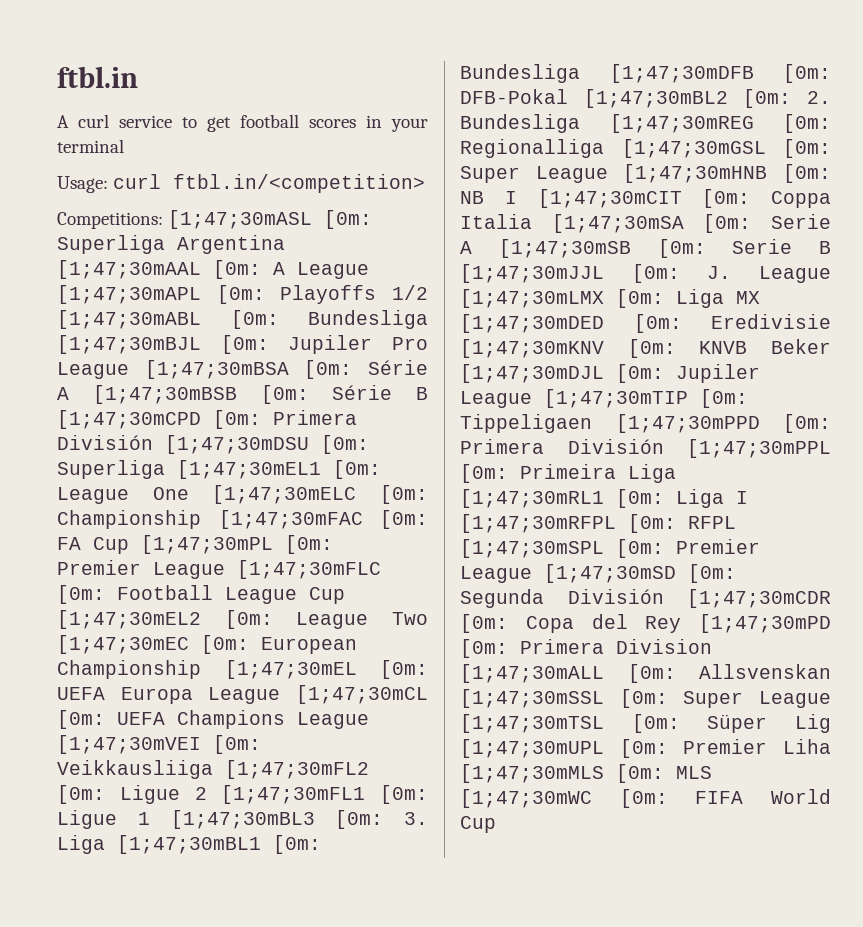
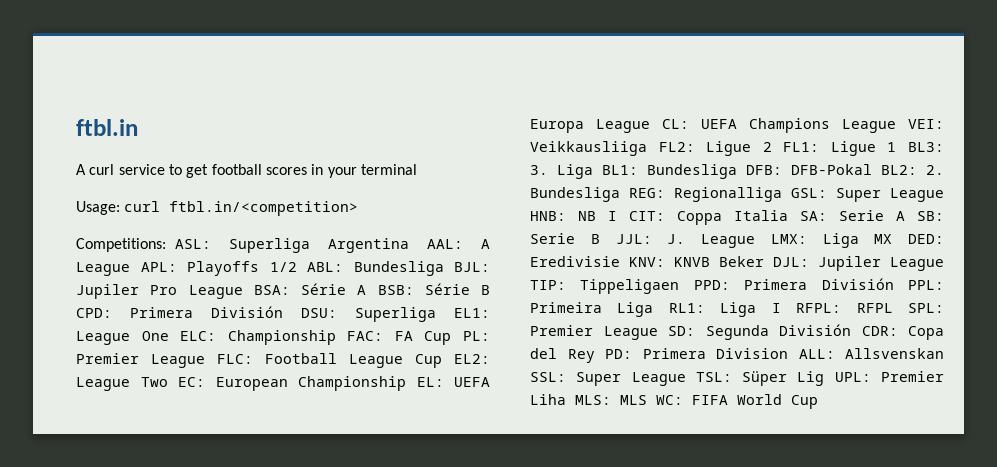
[168,210,373,229] [57,235,285,254] [57,260,369,279] [57,285,428,304] [57,310,428,329] [57,335,428,354] [57,360,429,379] [57,385,428,404] [57,410,357,429] [57,435,369,454] [57,460,381,479] [57,485,428,504] [57,510,428,529] [57,535,333,554] [57,560,381,579] [57,585,345,604] [57,610,428,629] [57,635,357,654] [57,660,428,679] [1;47;30mASL [0m: Superliga Argentina [1;47;30mAAL [0m: A League [1;47;30mAPL [0m: Playoffs 1/2 [1;47;30mABL [0m: Bundesliga [1;47;30mBJL [0m: Jupiler Pro League [1;47;30mBSA [0m: Série A [1;47;30mBSB [0m: Série B [1;47;30mCPD [0m: Primera División [1;47;30mDSU [0m: Superliga [1;47;30mEL1 [0m: League One [1;47;30mELC [0m: Championship [1;47;30mFAC [0m: FA Cup [1;47;30mPL [0m: Premier League [1;47;30mFLC [0m: Football League Cup [1;47;30mEL2 [0m: League Two [1;47;30mEC [0m: European Championship [1;47;30mEL [0m: -> [174,238,491,253] [76,261,490,276] [76,283,490,299] [76,306,490,322] [76,330,490,345] [76,353,490,368] [76,376,444,391] ASL: Superliga Argentina AAL: A League APL: Playoffs 1/2 ABL: Bundesliga BJL: Jupiler Pro League BSA: Série A BSB: Série B CPD: Primera División DSU: Superliga EL1: League One ELC: Championship FAC: FA Cup PL: Premier League FLC: Football League Cup EL2: League Two EC: European Championship EL:
[296,685,428,704] [57,710,105,729] [1;47;30mCL [0m: -> [662,119,689,129] CL:
[57,735,261,754] [57,760,369,779] [57,785,428,804] [57,810,428,829] [57,835,321,854] [460,64,831,83] [460,89,831,108] [460,114,831,133] [460,139,831,158] [460,164,831,183] [460,189,831,208] [460,214,831,233] [460,239,831,258] [460,264,831,283] [460,289,760,308] [460,314,831,333] [460,339,831,358] [460,364,760,383] [460,389,748,408] [460,414,831,433] [460,439,831,458] [460,464,676,483] [460,489,748,508] [460,514,736,533] [460,539,760,558] [460,564,736,583] [460,589,831,608] [460,614,831,633] [460,639,712,658] [460,664,831,683] [460,689,831,708] [460,714,831,733] [460,739,831,758] [460,764,712,783] [460,789,668,808] [1;47;30mVEI [0m: Veikkausliiga [1;47;30mFL2 [0m: Ligue 2 [1;47;30mFL1 [0m: Ligue 1 [1;47;30mBL3 [0m: 3. Liga [1;47;30mBL1 [0m: Bundesliga [1;47;30mDFB [0m: DFB-Pokal [1;47;30mBL2 [0m: 2. Bundesliga [1;47;30mREG [0m: Regionalliga [1;47;30mGSL [0m: Super League [1;47;30mHNB [0m: NB I [1;47;30mCIT [0m: Coppa Italia [1;47;30mSA [0m: Serie A [1;47;30mSB [0m: Serie B [1;47;30mJJL [0m: J. League [1;47;30mLMX [0m: Liga MX [1;47;30mDED [0m: Eredivisie [1;47;30mKNV [0m: KNVB Beker [1;47;30mDJL [0m: Jupiler League [1;47;30mTIP [0m: Tippeligaen [1;47;30mPPD [0m: Primera División [1;47;30mPPL [0m: Primeira Liga [1;47;30mRL1 [0m: Liga I [1;47;30mRFPL [0m: RFPL [1;47;30mSPL [0m: Premier League [1;47;30mSD [0m: Segunda División [1;47;30mCDR [0m: Copa del Rey [1;47;30mPD [0m: Primera Division [1;47;30mALL [0m: Allsvenskan [1;47;30mSSL [0m: Super League [1;47;30mTSL [0m: Süper Lig [1;47;30mUPL [0m: Premier Liha [1;47;30mMLS [0m: MLS [1;47;30mWC [0m: -> [908,119,944,129] [530,141,944,156] [530,164,944,179] [530,187,944,202] [530,210,944,225] [530,233,944,248] [530,256,944,271] [530,278,944,294] [530,302,944,317] [530,324,944,340] [530,348,944,363] [530,371,944,386] [530,394,683,405] VEI: Veikkausliiga FL2: Ligue 2 FL1: Ligue 1 BL3: 3. Liga BL1: Bundesliga DFB: DFB-Pokal BL2: 2. Bundesliga REG: Regionalliga GSL: Super League HNB: NB I CIT: Coppa Italia SA: Serie A SB: Serie B JJL: J. League LMX: Liga MX DED: Eredivisie KNV: KNVB Beker DJL: Jupiler League TIP: Tippeligaen PPD: Primera División PPL: Primeira Liga RL1: Liga I RFPL: RFPL SPL: Premier League SD: Segunda División CDR: Copa del Rey PD: Primera Division ALL: Allsvenskan SSL: Super League TSL: Süper Lig UPL: Premier Liha MLS: MLS WC:

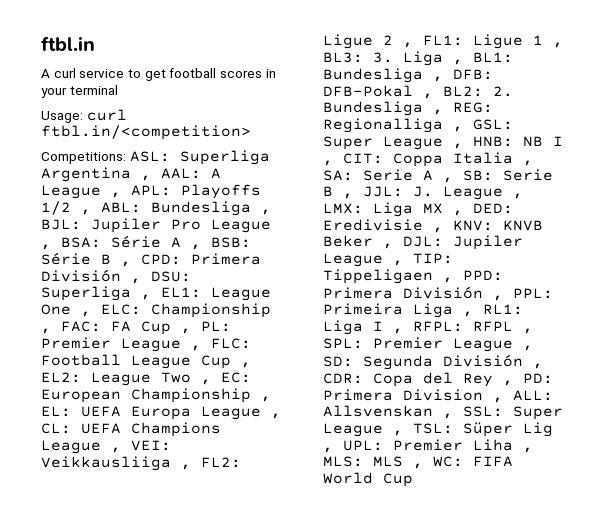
(409, 245) none -> [141,175,151,181] ,
(130, 269) none -> [111,192,121,198] ,
(297, 267) none -> [81,209,91,215] ,
(444, 268) none -> [261,209,271,215] ,
(243, 292) none -> [41,244,51,250] ,
(367, 290) none -> [191,244,201,250] ,
(490, 290) none -> [121,261,131,267] ,
(283, 312) none -> [131,278,141,284] ,
(436, 314) none -> [141,294,151,300] ,
(169, 336) none -> [81,311,91,317] ,
(336, 337) none -> [41,328,51,334] ,
(452, 338) none -> [181,328,191,334] ,
(205, 361) none -> [191,345,201,351] ,
(442, 361) none -> [241,362,251,368] ,
(168, 382) none -> [201,379,211,385] ,
(406, 383) none -> [261,396,271,402] ,
(650, 126) none -> [271,413,281,419] ,
(896, 126) none -> [111,447,121,453] ,
(647, 148) none -> [181,464,191,470] ,
(772, 147) none -> [403,42,413,48] ,
(897, 147) none -> [553,42,563,48] ,
(593, 171) none -> [453,59,463,65] ,
(737, 171) none -> [433,76,443,82] ,
(872, 169) none -> [423,93,433,99] ,
(620, 194) none -> [433,109,443,115] ,
(782, 194) none -> [453,126,463,132] ,
(944, 195) none -> [453,143,463,149] ,
(617, 216) none -> [323,160,333,166] ,
(788, 215) none -> [523,160,533,166] ,
(905, 216) none -> [443,177,453,183] ,
(600, 239) none -> [343,193,353,199] ,
(755, 241) none -> [513,193,523,199] ,
(893, 239) none -> [453,210,463,216] ,
(620, 261) none -> [433,227,443,233] ,
(764, 261) none -> [383,243,393,249] ,
(944, 264) none -> [393,260,403,266] ,
(680, 286) none -> [443,277,453,283] ,
(894, 284) none -> [493,295,503,301] ,
(654, 309) none -> [463,311,473,317] ,
(781, 308) none -> [393,328,403,334] ,
(893, 308) none -> [523,328,533,334] ,
(658, 333) none -> [523,345,533,351] ,
(851, 330) none -> [533,363,543,369] ,
(595, 356) none -> [503,380,513,386] ,
(788, 353) none -> [493,397,503,403] ,
(944, 353) none -> [443,413,453,419] ,
(686, 379) none -> [393,430,403,436] ,
(825, 378) none -> [323,447,333,453] ,
(566, 399) none -> [523,447,533,453] ,
(647, 400) none -> [413,463,423,469] ,

